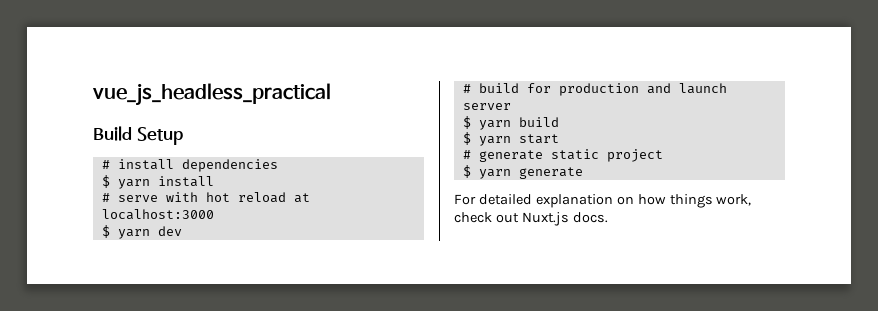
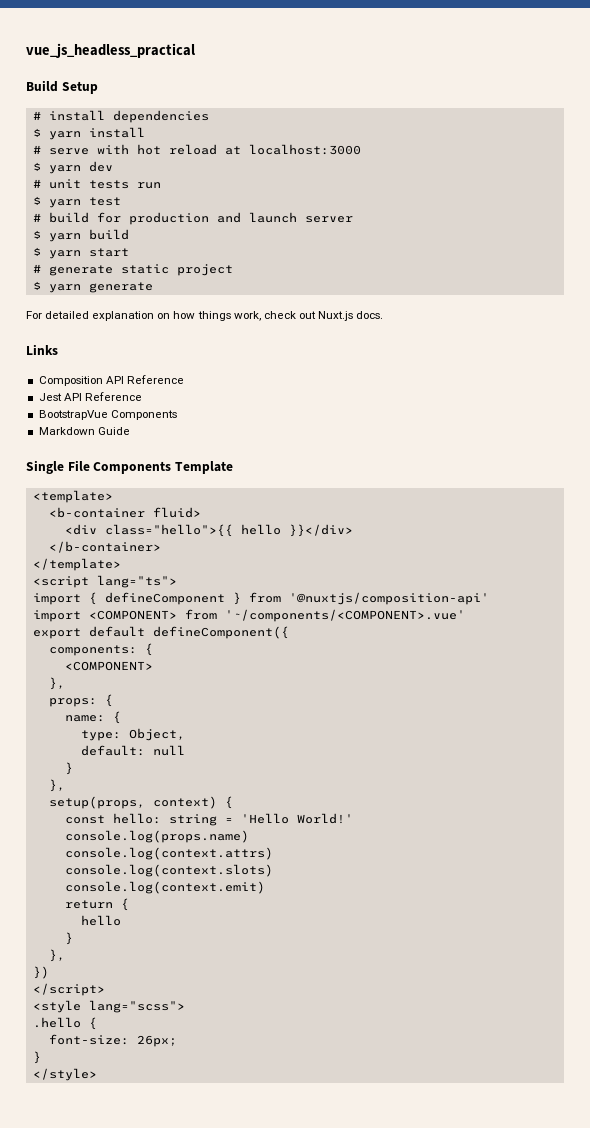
(182, 231) none -> [32,179,161,189] [32,196,121,208] // # unit tests run // $ yarn test
(608, 217) none -> [26,344,58,355] [38,375,184,386] [38,392,142,401] [38,410,177,420] [38,427,130,435] [26,460,233,474] [32,490,113,503] [48,507,201,518] [64,524,353,537] [48,541,161,553] [32,558,121,571] [32,575,177,588] [32,592,489,605] [32,609,465,622] [32,626,289,639] [48,643,153,656] [64,661,153,671] [48,677,65,690] [48,694,113,707] [64,711,121,724] [80,728,185,741] [80,745,185,756] [64,762,73,775] [48,779,65,792] [48,796,233,809] [64,813,353,826] [64,830,249,843] [64,847,273,860] [64,864,273,877] [64,881,265,894] [64,898,129,911] [80,915,121,926] [64,932,73,945] [48,949,65,962] [32,966,49,979] [32,983,105,996] [32,1000,185,1013] [32,1017,97,1030] [48,1034,177,1047] [32,1051,41,1064] [32,1068,97,1081] // Links // Composition API Reference // Jest API Reference // BootstrapVue Components // Markdown Guide // Single File Components Template // <template> // <b-container fluid> // <div class="hello">{{ hello }}</div> // </b-container> // </template> // <script lang="ts"> // import { defineComponent } from '@nuxtjs/composition-api' // import <COMPONENT> from '~/components/<COMPONENT>.vue' // export default defineComponent({ // components: { // <COMPONENT> // }, // props: { // name: { // type: Object, // default: null // } // }, // setup(props, context) { // const hello: string = 'Hello World!' // console.log(props.name) // console.log(context.attrs) // console.log(context.slots) // console.log(context.emit) // return { // hello // } // }, // }) // </script> // <style lang="scss"> // .hello { // font-size: 26px; // } // </style>

